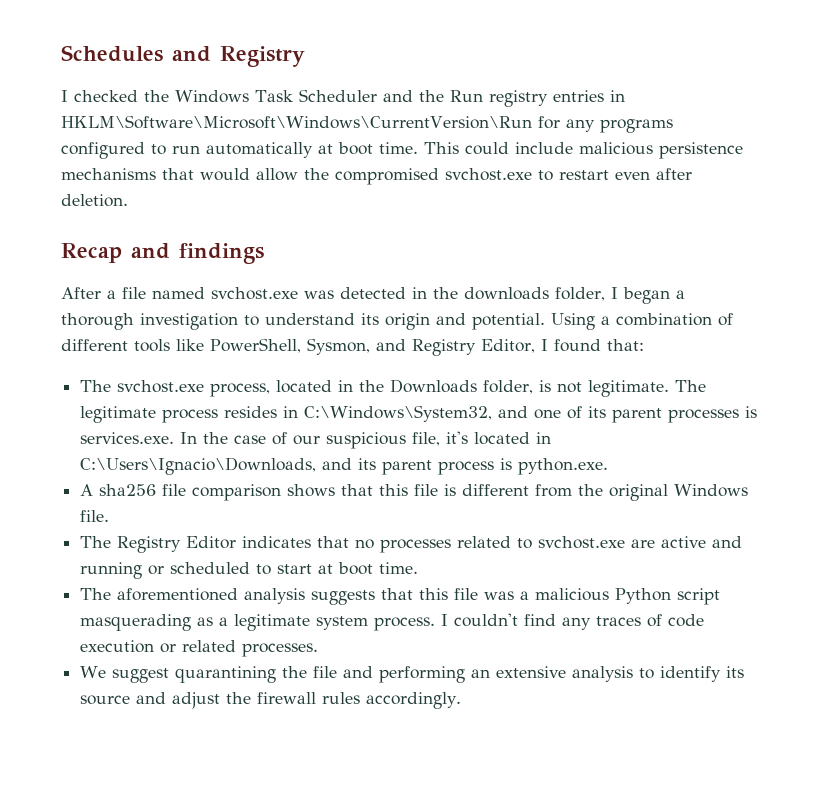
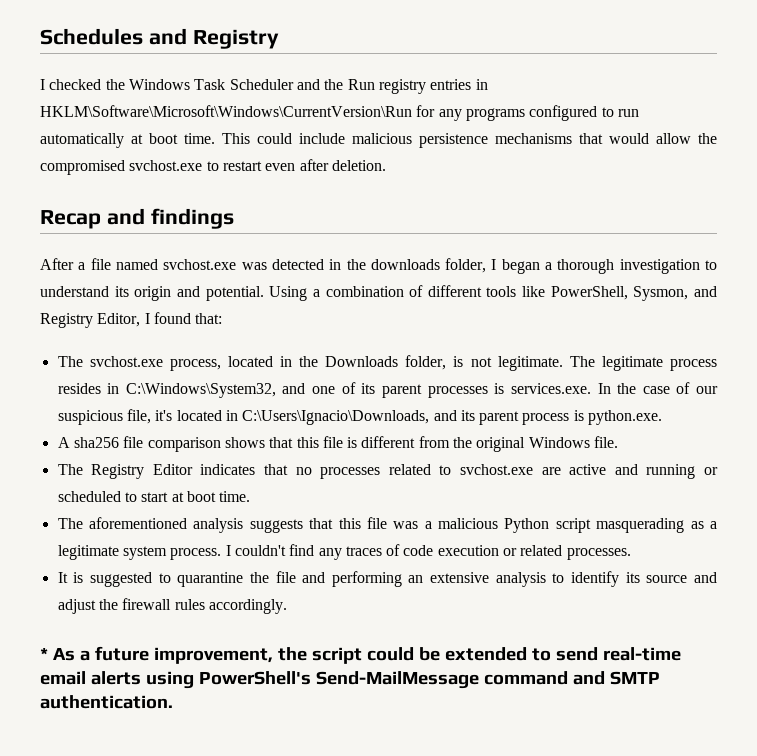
[80,666,277,683] We suggest quarantining -> [57,572,244,587] It is suggested to quarantine
(462, 700) none -> [40,646,681,664] [40,671,660,689] [40,695,173,709] // * As a future improvement, the script could be extended to send real-time email alerts using PowerShell's Send-MailMessage command and SMTP authentication.

